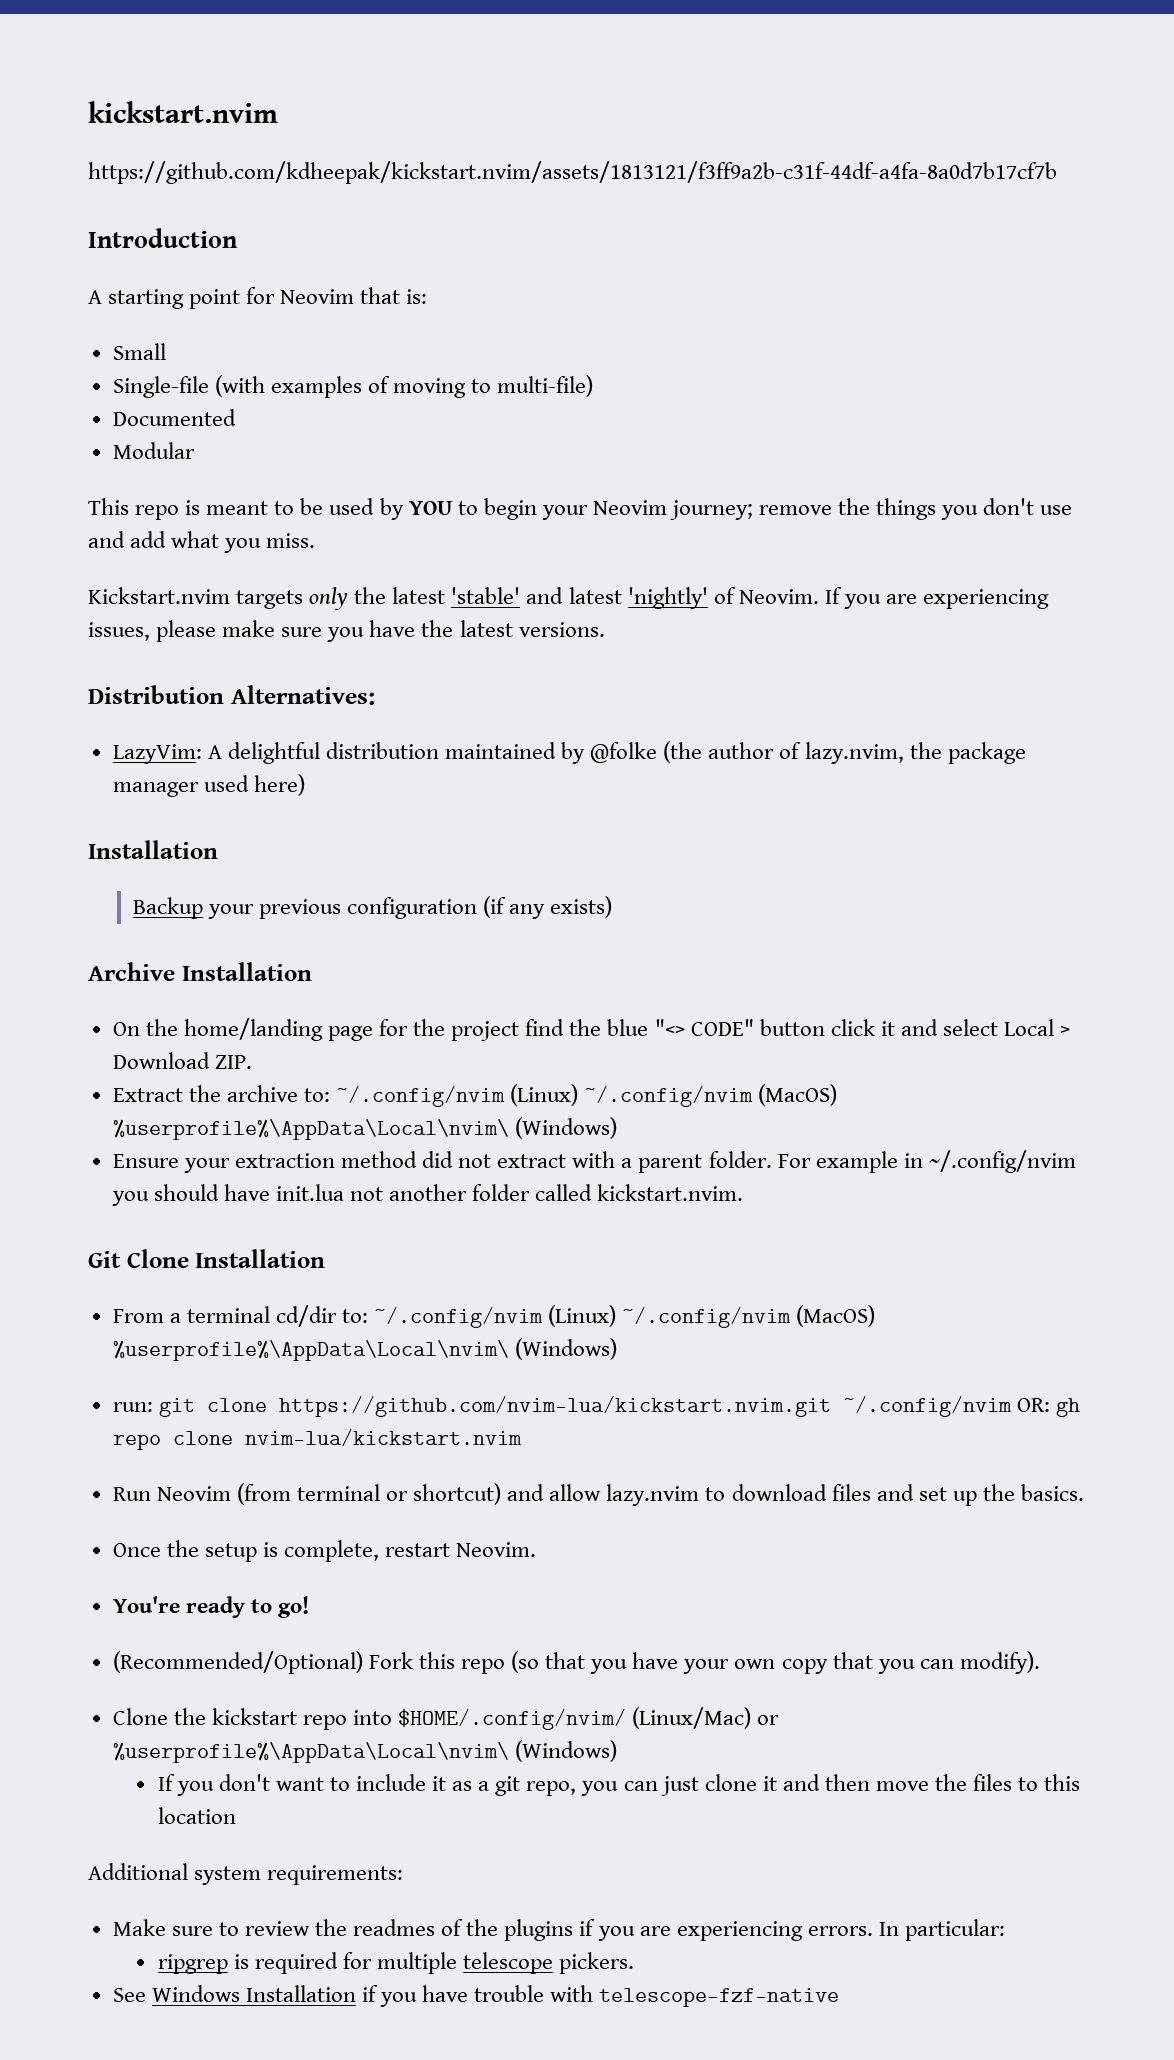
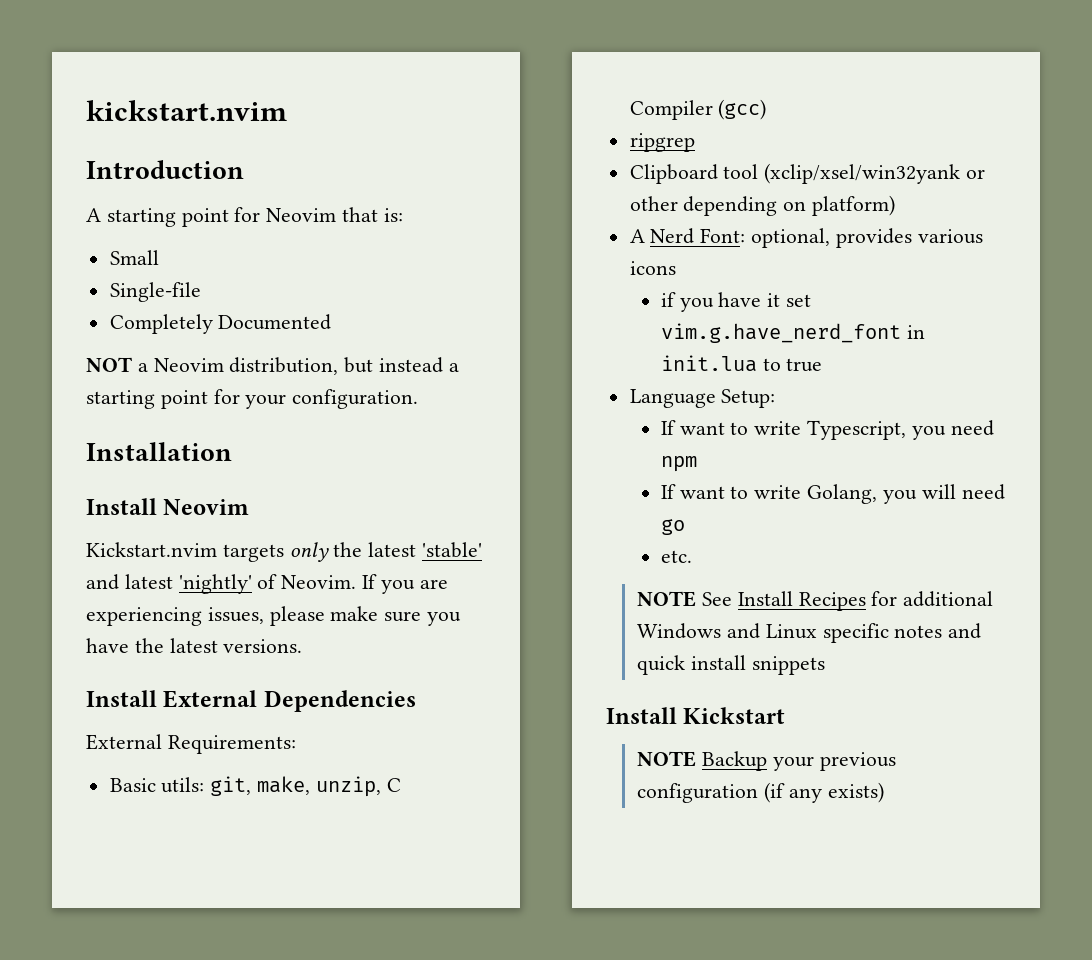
[88,161,1057,184] // https://github.com/kdheepak/kickstart.nvim/assets/1813121/f3ff9a2b-c31f-44df-a4fa-8a0d7b17cf7b -> (287, 110) none
[214,375,594,398] [112,409,236,426] [112,442,195,459] [88,498,1073,520] [88,531,316,553] (with examples of moving to multi-file) // Documented // Modular // This repo is meant to be used by YOU to begin your Neovim journey; remove the things you don't use and add what you miss. -> [109,314,332,334] [86,357,459,375] [86,389,419,409] [86,442,232,461] [86,498,250,515] // Completely Documented // NOT a Neovim distribution, but instead a starting point for your configuration. // Installation // Install Neovim
[88,685,375,705] [112,741,1026,764] [112,774,305,797] [88,840,218,859] Distribution Alternatives: // LazyVim: A delightful distribution maintained by @folke (the author of lazy.nvim, the package manager used here) // Installation // -> [86,690,416,712] [86,734,296,754] [109,776,401,797] [629,99,767,120] [629,133,695,152] [629,163,986,184] [629,195,896,216] [629,228,983,248] [629,261,676,275] [660,292,812,312] [660,323,925,343] [660,355,823,372] [629,389,776,408] [660,420,994,440] [660,456,697,472] [660,484,1005,504] [660,519,685,535] [660,550,692,563] [637,591,994,611] [637,623,982,643] [637,655,825,675] [606,707,786,724] [637,751,697,767] Install External Dependencies // External Requirements: // Basic utils: git, make, unzip, C Compiler (gcc) // ripgrep // Clipboard tool (xclip/xsel/win32yank or other depending on platform) // A Nerd Font: optional, provides various icons // if you have it set vim.g.have_nerd_font in init.lua to true // Language Setup: // If want to write Typescript, you need npm // If want to write Golang, you will need go // etc. // NOTE See Install Recipes for additional Windows and Linux specific notes and quick install snippets // Install Kickstart // NOTE
[88,962,312,981] [112,1018,1071,1041] [112,1052,252,1069] [112,1084,838,1107] [112,1117,617,1140] [112,1150,1076,1173] [111,1184,744,1206] [88,1249,326,1268] [112,1305,876,1328] [112,1338,617,1361] [112,1396,1080,1417] [112,1429,522,1450] [112,1483,1084,1506] [112,1540,537,1562] [112,1596,309,1618] [112,1651,1040,1674] [112,1707,780,1730] [112,1740,617,1763] [157,1774,1081,1796] [157,1807,236,1824] [88,1863,404,1885] [112,1919,1005,1941] [157,1952,635,1974] [112,1985,840,2007] // Archive Installation // On the home/landing page for the project find the blue "<> CODE" button click it and select Local > Download ZIP. // Extract the archive to: ~/.config/nvim (Linux) ~/.config/nvim (MacOS) %userprofile%\AppData\Local\nvim\ (Windows) // Ensure your extraction method did not extract with a parent folder. For example in ~/.config/nvim you should have init.lua not another folder called kickstart.nvim. // Git Clone Installation // From a terminal cd/dir to: ~/.config/nvim (Linux) ~/.config/nvim (MacOS) %userprofile%\AppData\Local\nvim\ (Windows) // run: git clone https://github.com/nvim-lua/kickstart.nvim.git ~/.config/nvim OR: gh repo clone nvim-lua/kickstart.nvim // Run Neovim (from terminal or shortcut) and allow lazy.nvim to download files and set up the basics. // Once the setup is complete, restart Neovim. // You're ready to go! // (Recommended/Optional) Fork this repo (so that you have your own copy that you can modify). // Clone the kickstart repo into $HOME/.config/nvim/ (Linux/Mac) or %userprofile%\AppData\Local\nvim\ (Windows) // If you don't want to include it as a git repo, you can just clone it and then move the files to this location // Additional system requirements: // Make sure to review the readmes of the plugins if you are experiencing errors. In particular: // ripgrep is required for multiple telescope pickers. // See Windows Installation if you have trouble with telescope-fzf-native -> (884, 792) none

